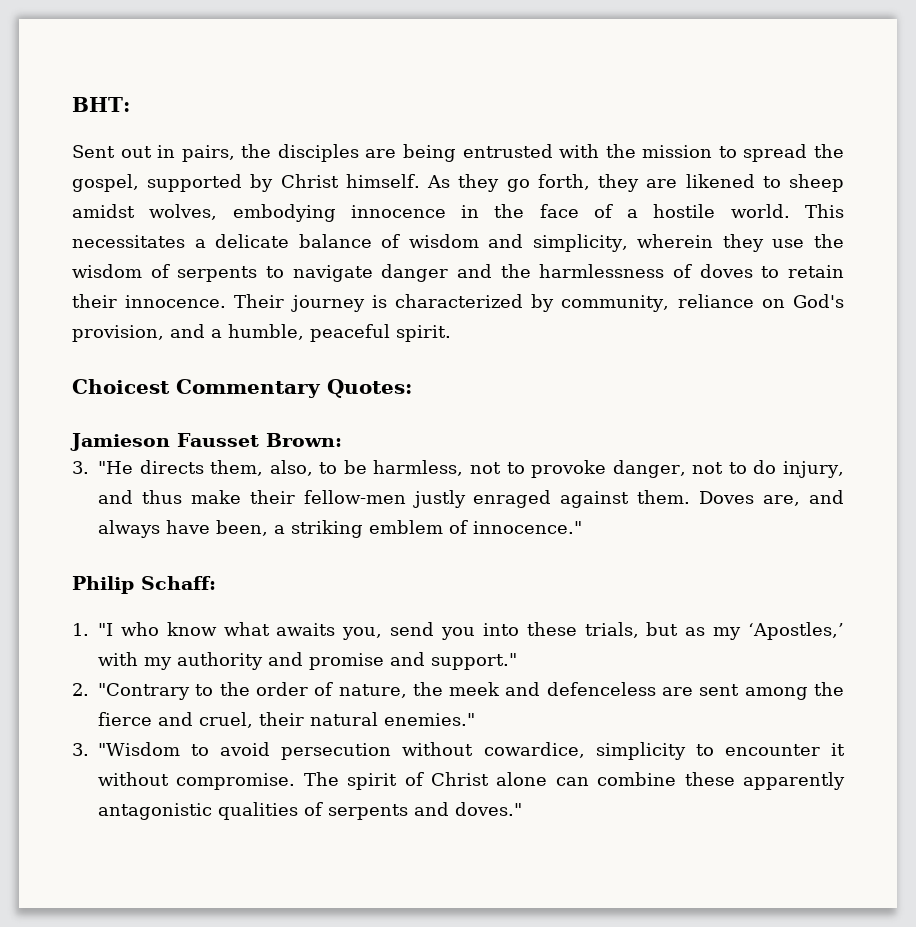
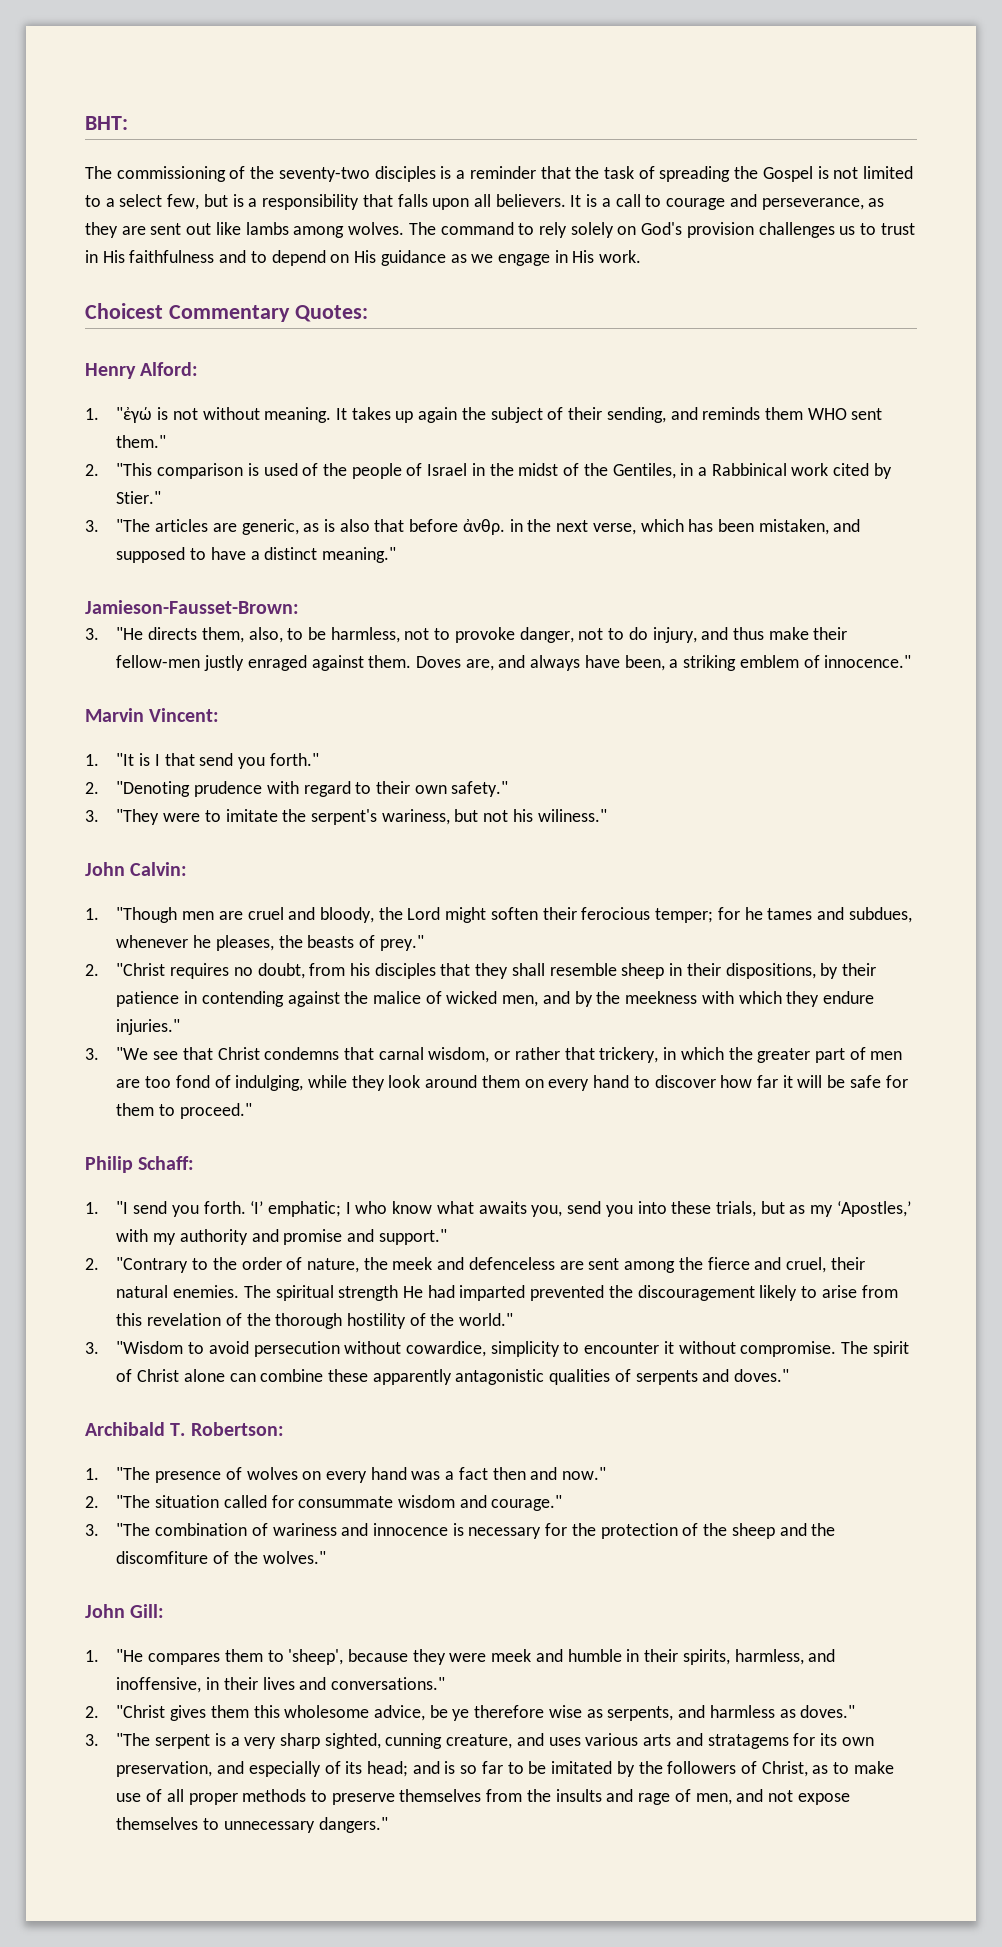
[72,144,844,162] [72,174,845,192] [72,204,844,222] [72,234,845,252] [72,264,844,282] [72,294,844,312] [72,324,451,342] [72,379,412,398] [70,433,342,451] Sent out in pairs, the disciples are being entrusted with the mission to spread the gospel, supported by Christ himself. As they go forth, they are likened to sheep amidst wolves, embodying innocence in the face of a hostile world. This necessitates a delicate balance of wisdom and simplicity, wherein they use the wisdom of serpents to navigate danger and the harmlessness of doves to retain their innocence. Their journey is characterized by community, reliance on God's provision, and a humble, peaceful spirit. // Choicest Commentary Quotes: // Jamieson Fausset Brown: -> [85,166,914,182] [85,194,885,210] [85,222,915,238] [85,250,642,266] [85,303,368,322] [85,362,199,379] [85,407,883,423] [116,435,167,448] [85,463,892,479] [116,491,162,504] [85,519,861,535] [116,547,397,563] [85,600,299,614] The commissioning of the seventy-two disciples is a reminder that the task of spreading the Gospel is not limited to a select few, but is a responsibility that falls upon all believers. It is a call to courage and perseverance, as they are sent out like lambs among wolves. The command to rely solely on God's provision challenges us to trust in His faithfulness and to depend on His guidance as we engage in His work. // Choicest Commentary Quotes: // Henry Alford: // 1. "ἐγώ is not without meaning. It takes up again the subject of their sending, and reminds them WHO sent them." // 2. "This comparison is used of the people of Israel in the midst of the Gentiles, in a Rabbinical work cited by Stier." // 3. "The articles are generic, as is also that before ἀνθρ. in the next verse, which has been mistaken, and supposed to have a distinct meaning." // Jamieson-Fausset-Brown:
[72,576,216,594] [72,623,113,636] Philip Schaff: // 1. "I -> [85,708,220,722] [85,753,319,769] [85,781,509,797] [85,809,607,825] [85,862,188,876] [85,907,912,923] [116,935,424,951] [85,963,877,979] [116,991,875,1007] [116,1019,181,1035] [85,1047,903,1063] [116,1075,908,1091] [116,1103,252,1119] [85,1156,195,1173] [85,1201,351,1217] Marvin Vincent: // 1. "It is I that send you forth." // 2. "Denoting prudence with regard to their own safety." // 3. "They were to imitate the serpent's wariness, but not his wiliness." // John Calvin: // 1. "Though men are cruel and bloody, the Lord might soften their ferocious temper; for he tames and subdues, whenever he pleases, the beasts of prey." // 2. "Christ requires no doubt, from his disciples that they shall resemble sheep in their dispositions, by their patience in contending against the malice of wicked men, and by the meekness with which they endure injuries." // 3. "We see that Christ condemns that carnal wisdom, or rather that trickery, in which the greater part of men are too fond of indulging, while they look around them on every hand to discover how far it will be safe for them to proceed." // Philip Schaff: // 1. "I send you forth. ‘I’ emphatic; I
[384,713,475,726] enemies." -> [173,1285,898,1301] [116,1313,514,1329] enemies. The spiritual strength He had imparted prevented the discouragement likely to arise from this revelation of the thorough hostility of the world."
(522, 809) none -> [85,1422,284,1436] [85,1467,607,1483] [85,1495,563,1511] [85,1523,836,1539] [116,1551,326,1564] [85,1604,165,1618] [85,1649,836,1665] [116,1677,446,1693] [85,1705,856,1721] [85,1733,874,1749] [116,1761,894,1777] [116,1789,850,1805] [116,1817,388,1833] // Archibald T. Robertson: // 1. "The presence of wolves on every hand was a fact then and now." // 2. "The situation called for consummate wisdom and courage." // 3. "The combination of wariness and innocence is necessary for the protection of the sheep and the discomfiture of the wolves." // John Gill: // 1. "He compares them to 'sheep', because they were meek and humble in their spirits, harmless, and inoffensive, in their lives and conversations." // 2. "Christ gives them this wholesome advice, be ye therefore wise as serpents, and harmless as doves." // 3. "The serpent is a very sharp sighted, cunning creature, and uses various arts and stratagems for its own preservation, and especially of its head; and is so far to be imitated by the followers of Christ, as to make use of all proper methods to preserve themselves from the insults and rage of men, and not expose themselves to unnecessary dangers."

